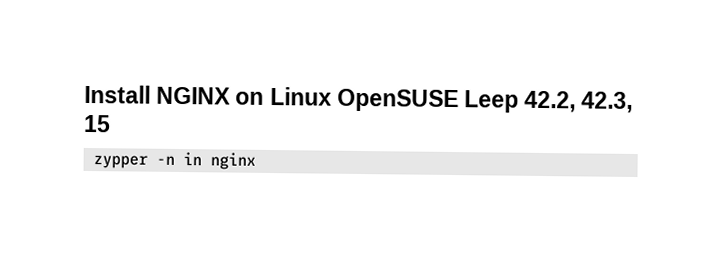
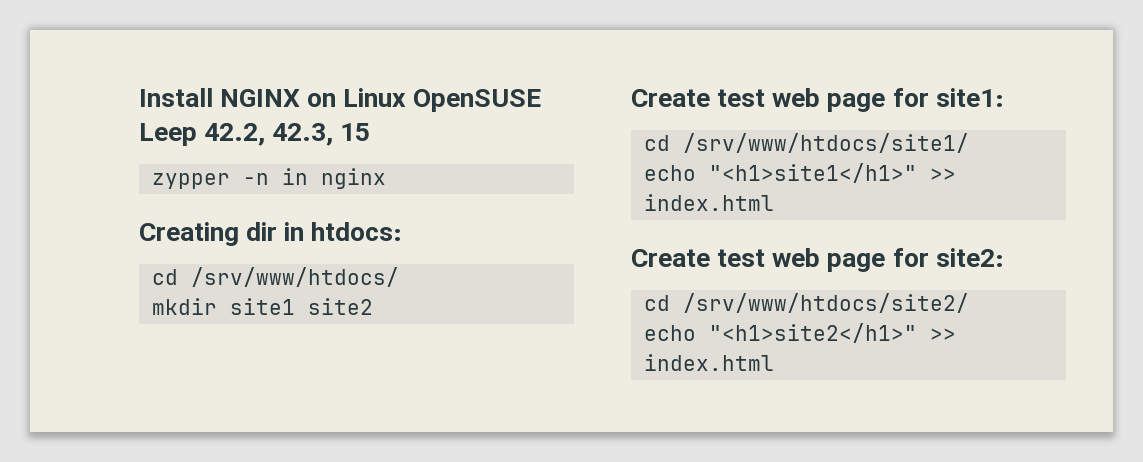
(256, 161) none -> [139,222,403,246] [151,267,399,287] [151,298,373,315] [631,88,1004,112] [643,133,969,153] [643,163,956,183] [643,194,774,211] [631,248,1004,272] [643,293,969,313] [643,323,956,343] [643,354,774,371] // Creating dir in htdocs: // cd /srv/www/htdocs/ // mkdir site1 site2 // Create test web page for site1: // cd /srv/www/htdocs/site1/ // echo "<h1>site1</h1>" >> index.html // Create test web page for site2: // cd /srv/www/htdocs/site2/ // echo "<h1>site2</h1>" >> index.html

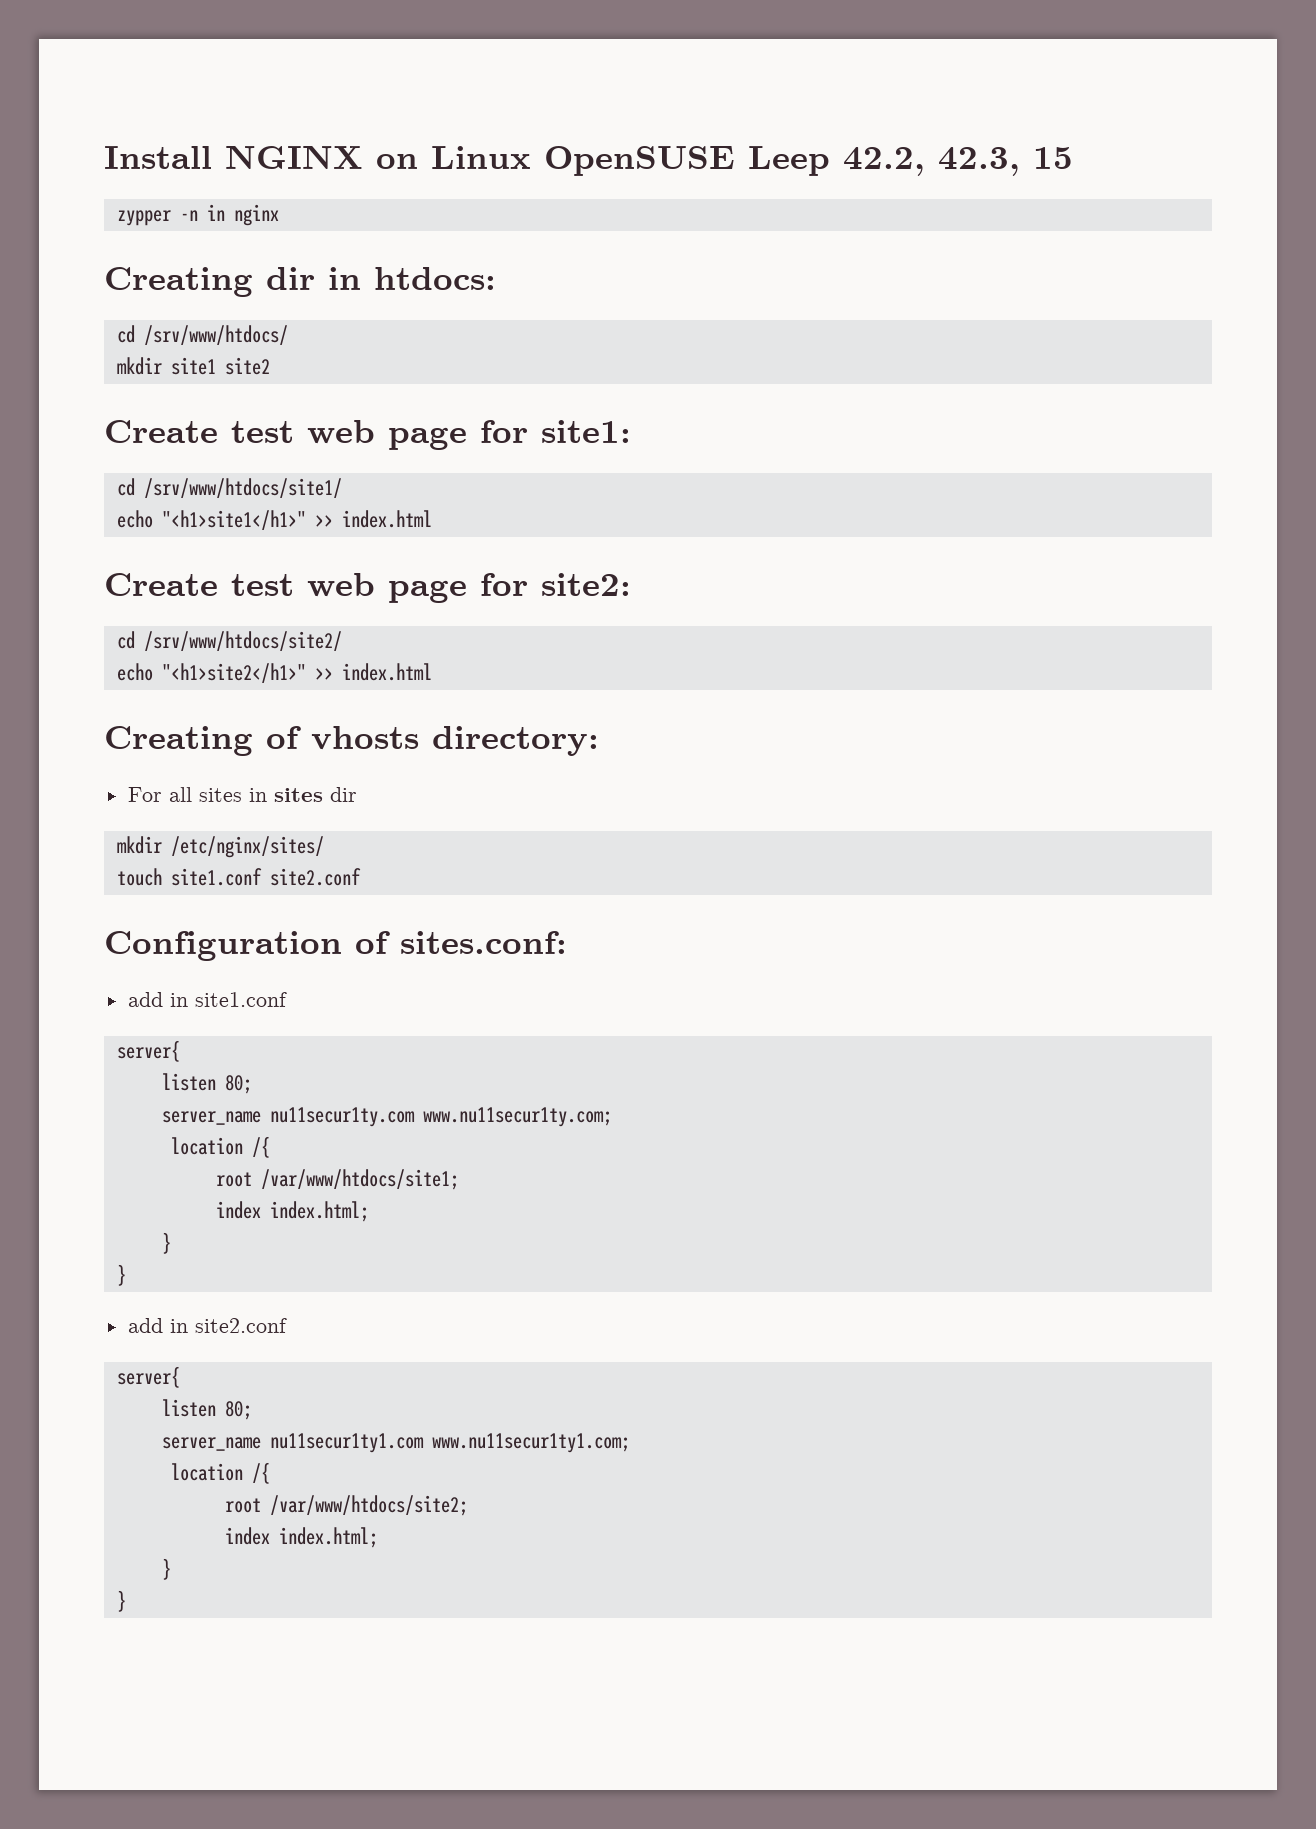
(774, 362) none -> [104,726,599,756] [127,787,357,802] [116,836,324,858] [116,868,361,886] [104,931,567,961] [127,992,287,1007] [116,1040,180,1062] [161,1073,252,1094] [161,1107,612,1127] [170,1136,270,1158] [215,1169,459,1190] [215,1201,369,1222] [161,1232,171,1254] [116,1264,126,1286] [127,1318,287,1333] [116,1366,180,1388] [161,1399,252,1420] [161,1433,630,1453] [170,1462,270,1484] [224,1495,468,1516] [224,1527,378,1548] [161,1558,171,1580] [116,1590,126,1612] // Creating of vhosts directory: // For all sites in sites dir // mkdir /etc/nginx/sites/ // touch site1.conf site2.conf // Configuration of sites.conf: // add in site1.conf // server{ // listen 80; // server_name nu11secur1ty.com www.nu11secur1ty.com; // location /{ // root /var/www/htdocs/site1; // index index.html; // } // } // add in site2.conf // server{ // listen 80; // server_name nu11secur1ty1.com www.nu11secur1ty1.com; // location /{ // root /var/www/htdocs/site2; // index index.html; // } // }

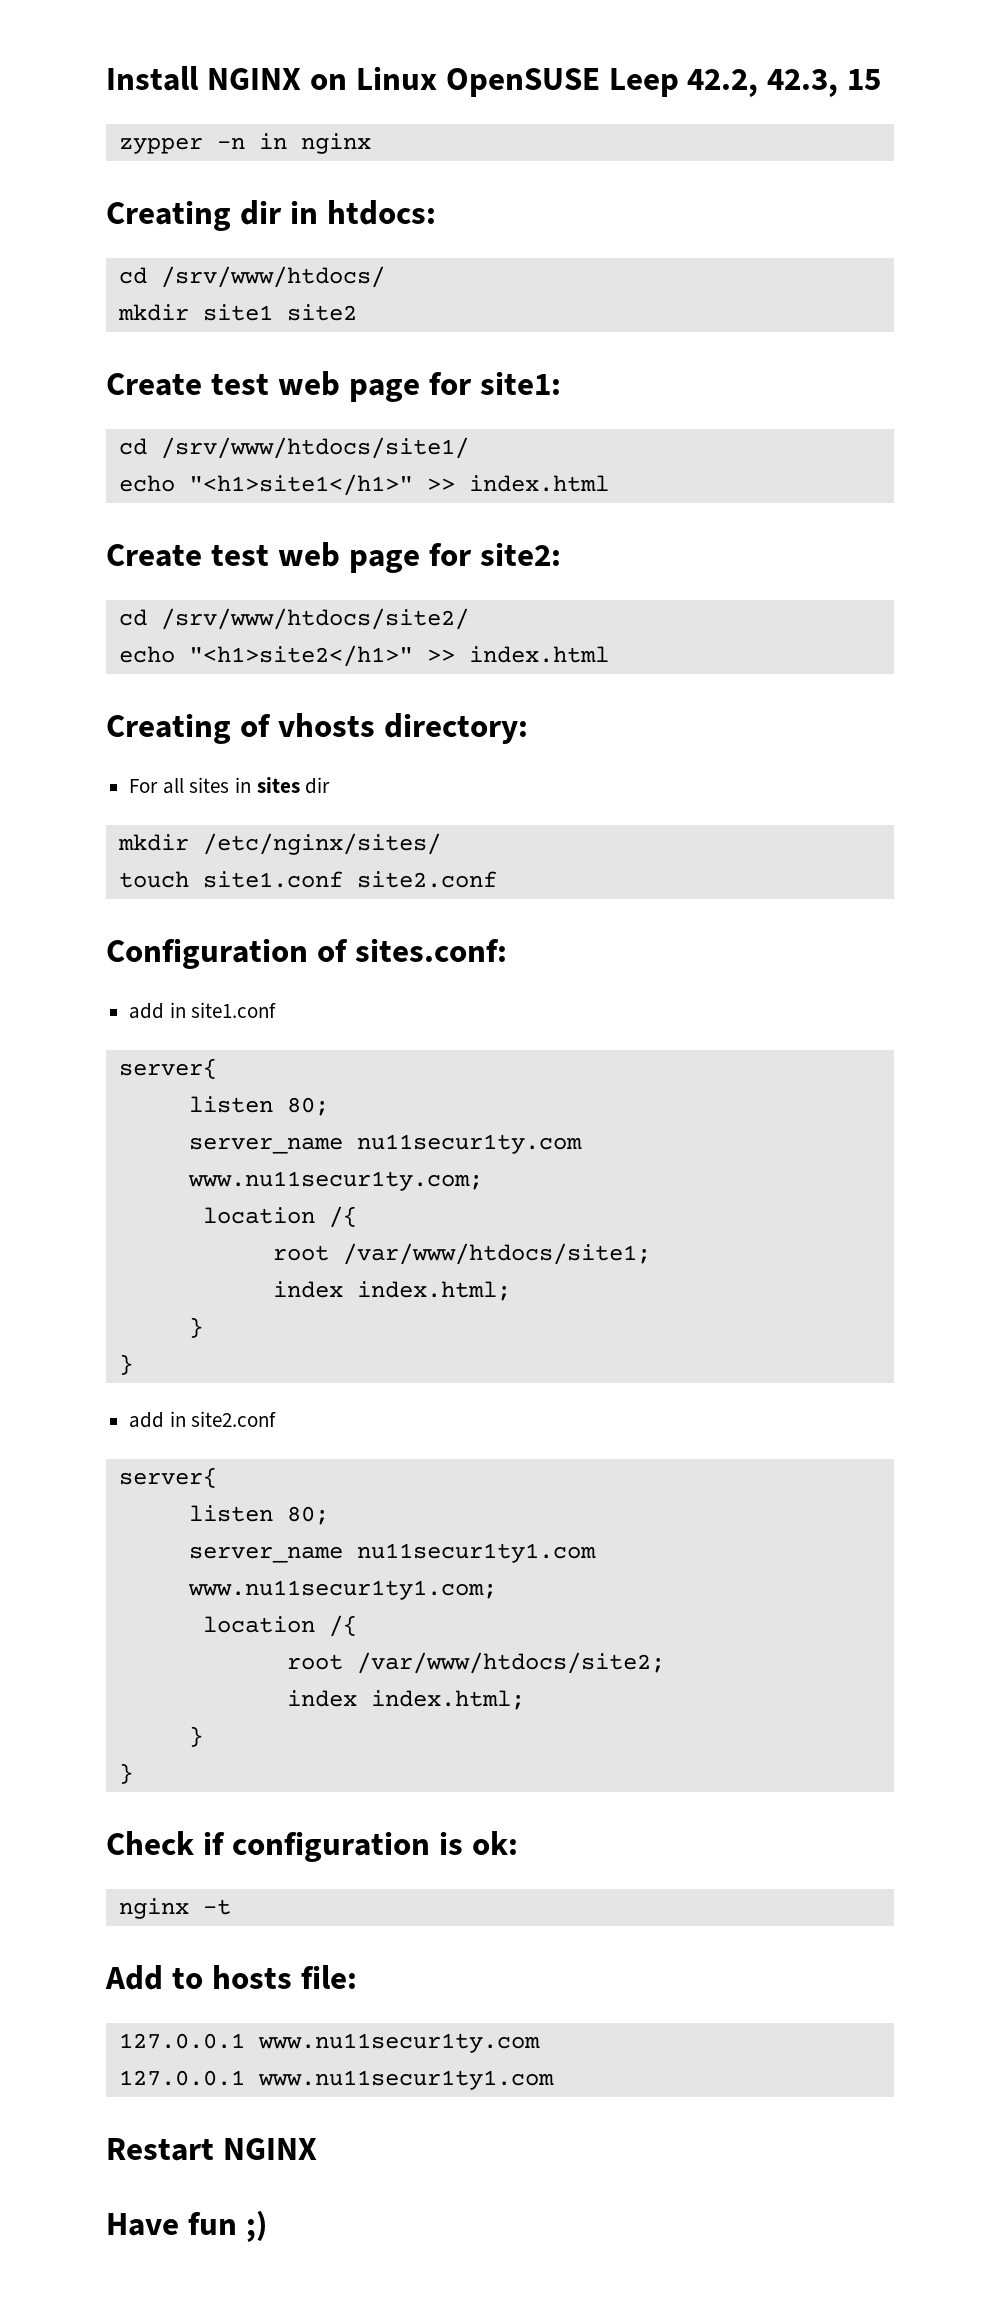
(126, 1601) none -> [106,1831,518,1862] [118,1898,231,1919] [105,1965,357,1990] [118,2033,540,2053] [118,2070,554,2090] [106,2138,317,2161] [106,2210,267,2242] // Check if configuration is ok: // nginx -t // Add to hosts file: // 127.0.0.1 www.nu11secur1ty.com // 127.0.0.1 www.nu11secur1ty1.com // Restart NGINX // Have fun ;)

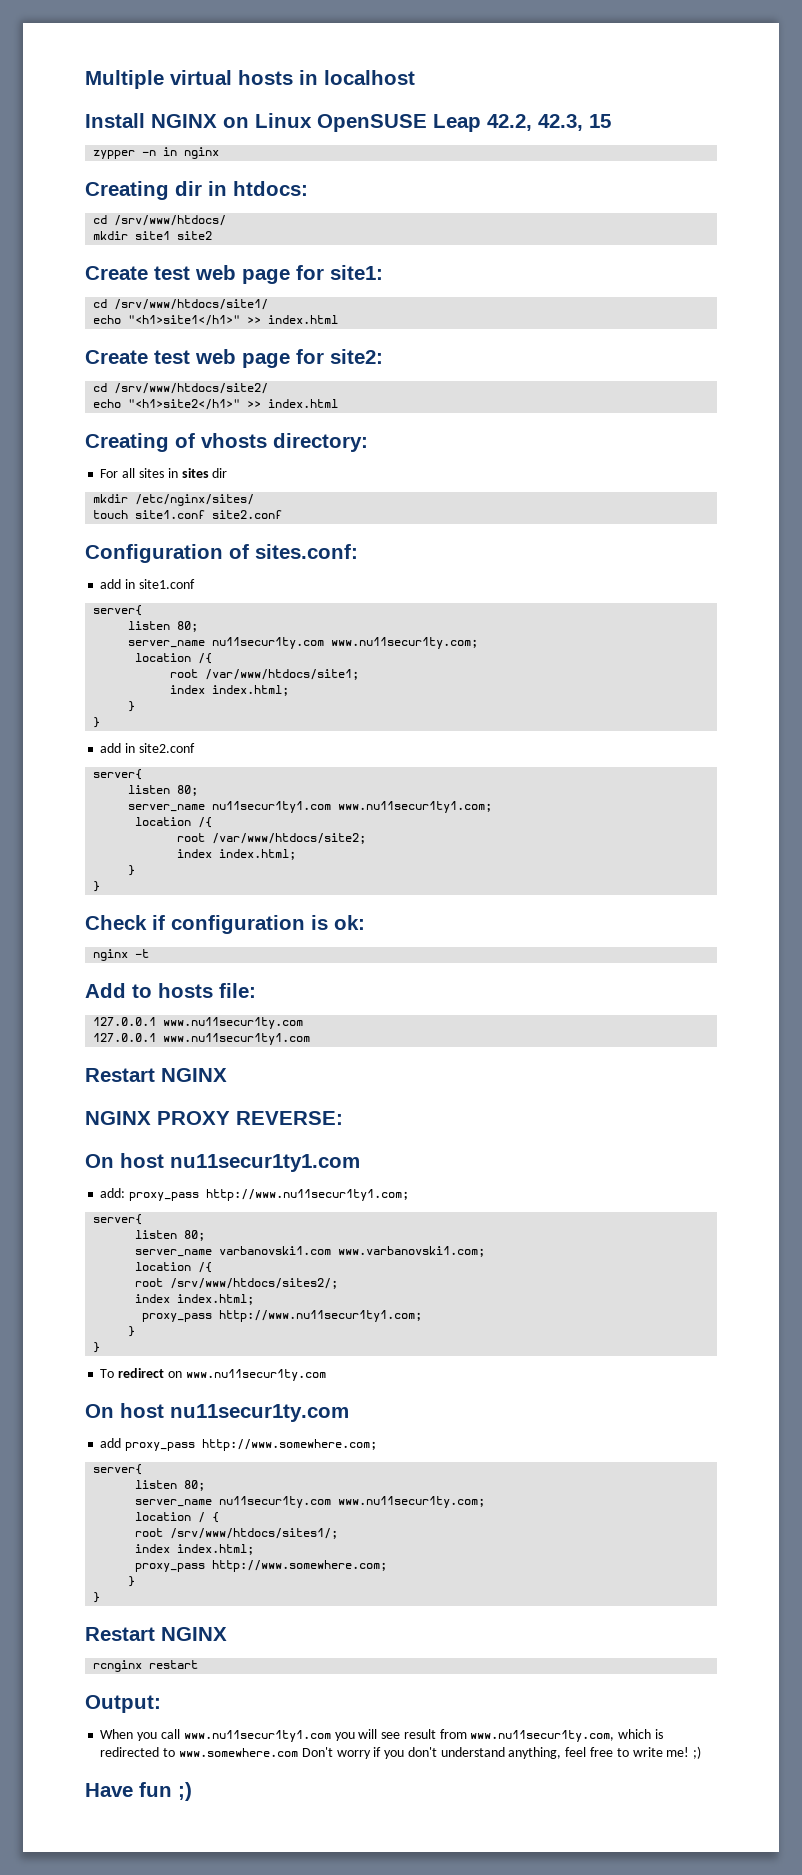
(106, 78) none -> [85,70,415,89] Multiple virtual hosts in localhost //
[608,68,679,97] Leep -> [433,114,481,132] Leap
(317, 2149) none -> [85,1111,343,1125] [85,1153,360,1172] [100,1188,410,1201] [93,1214,143,1225] [135,1230,206,1241] [135,1246,486,1257] [135,1262,213,1273] [135,1278,339,1289] [135,1294,255,1305] [142,1310,423,1322] [128,1326,136,1337] [93,1342,101,1353] [100,1368,326,1381] [85,1403,349,1422] [100,1438,378,1451] [93,1464,143,1475] [135,1480,206,1491] [135,1496,486,1508] [135,1512,220,1523] [135,1528,339,1539] [135,1544,255,1555] [135,1560,388,1572] [128,1576,136,1587] [93,1592,101,1603] [85,1627,227,1641] [93,1660,199,1672] [85,1695,161,1713] [100,1729,663,1742] [100,1746,702,1759] // NGINX PROXY REVERSE: // On host nu11secur1ty1.com // add: proxy_pass http://www.nu11secur1ty1.com; // server{ // listen 80; // server_name varbanovski1.com www.varbanovski1.com; // location /{ // root /srv/www/htdocs/sites2/; // index index.html; // proxy_pass http://www.nu11secur1ty1.com; // } // } // To redirect on www.nu11secur1ty.com // On host nu11secur1ty.com // add proxy_pass http://www.somewhere.com; // server{ // listen 80; // server_name nu11secur1ty.com www.nu11secur1ty.com; // location / { // root /srv/www/htdocs/sites1/; // index index.html; // proxy_pass http://www.somewhere.com; // } // } // Restart NGINX // rcnginx restart // Output: // When you call www.nu11secur1ty1.com you will see result from www.nu11secur1ty.com, which is redirected to www.somewhere.com Don't worry if you don't understand anything, feel free to write me! ;)

